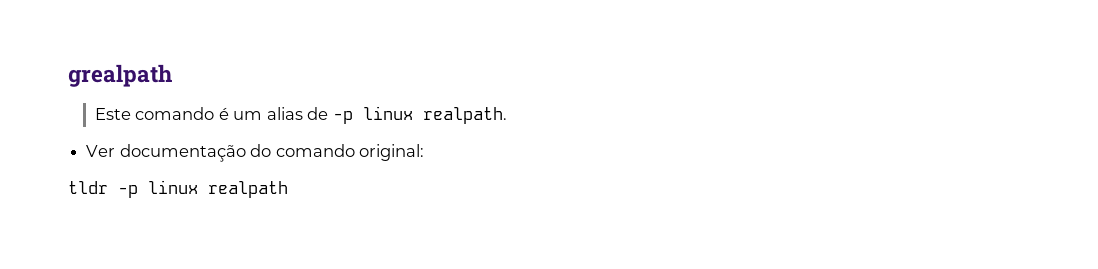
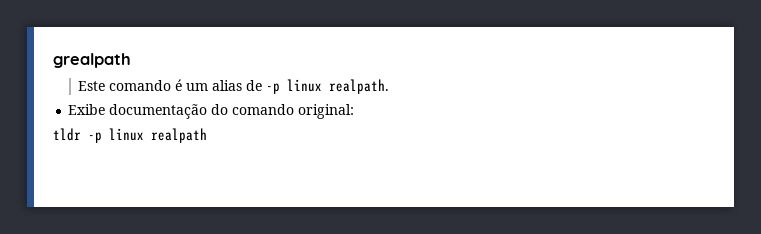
[86,145,116,157] Ver -> [68,104,106,115] Exibe

